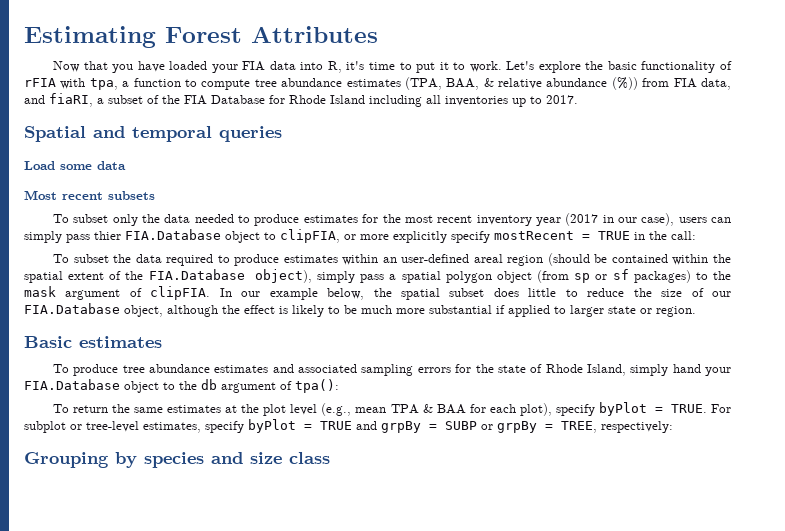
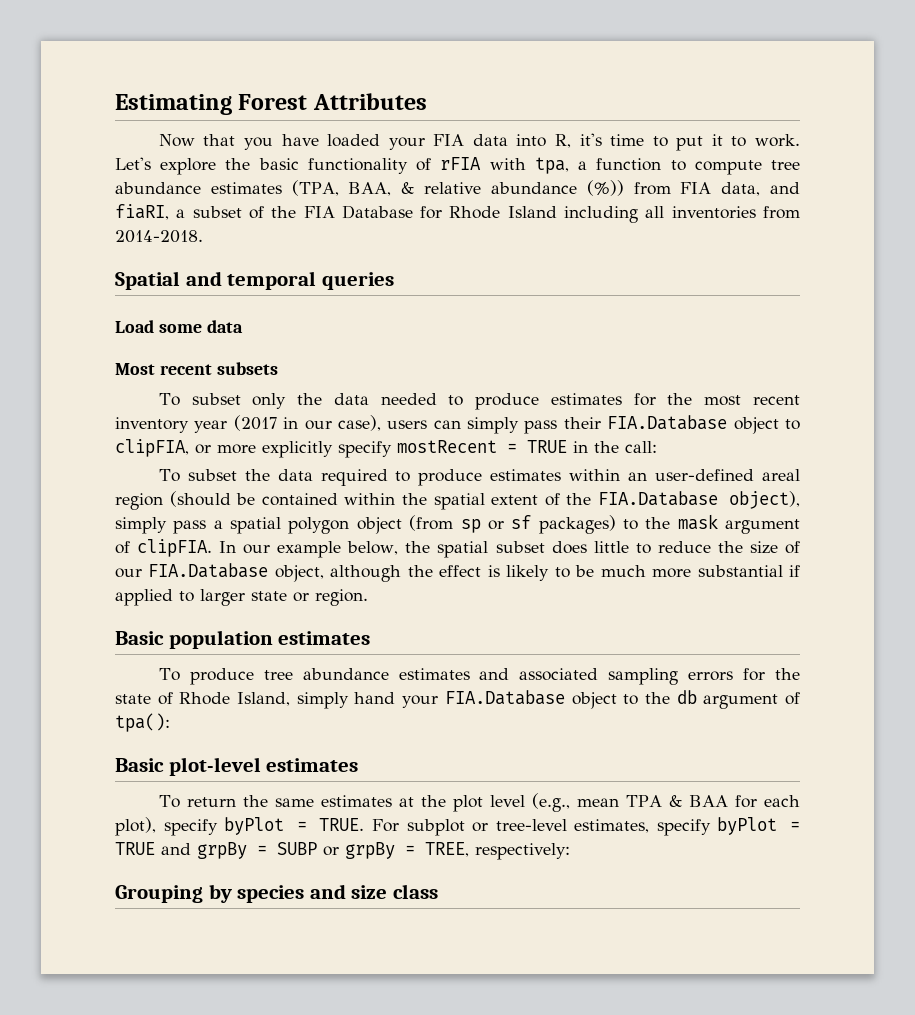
[512,95,578,107] up to 2017. -> [763,206,800,219] [115,230,203,243] from 2014-2018.
[94,231,121,240] thier -> [563,417,601,429] their
(72, 342) none -> [168,630,273,649] population
(339, 386) none -> [115,757,359,776] // Basic plot-level estimates

